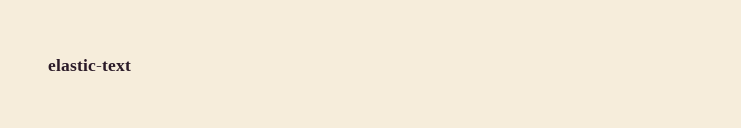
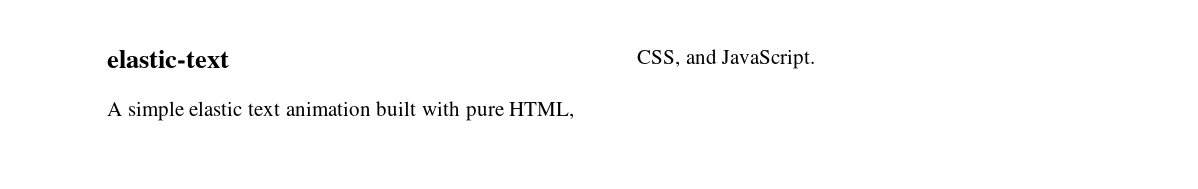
(131, 65) none -> [107,101,575,121] [637,49,816,69] // A simple elastic text animation built with pure HTML, CSS, and JavaScript.

